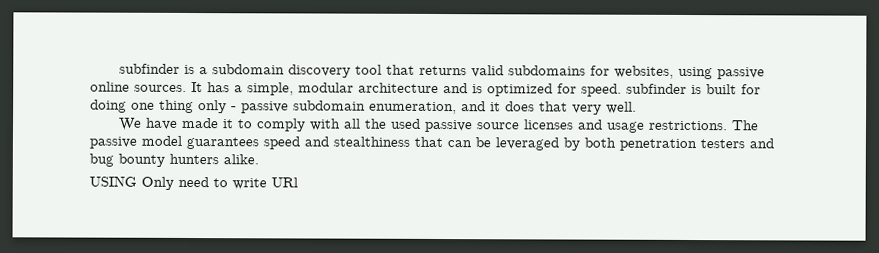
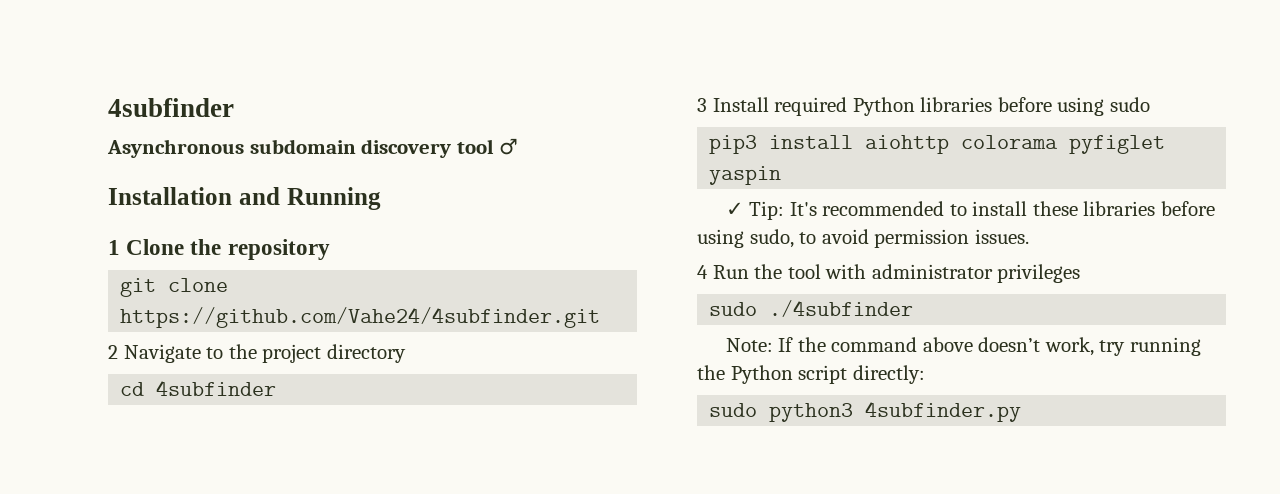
[119,63,766,80] [90,81,761,97] [90,99,637,115] [118,117,760,133] [89,135,774,152] [89,153,259,167] [89,175,298,190] subfinder is a subdomain discovery tool that returns valid subdomains for websites, using passive online sources. It has a simple, modular architecture and is optimized for speed. subfinder is built for doing one thing only - passive subdomain enumeration, and it does that very well. // We have made it to comply with all the used passive source licenses and usage restrictions. The passive model guarantees speed and stealthiness that can be leveraged by both penetration testers and bug bounty hunters alike. // USING Only need to write URl -> [108,98,234,117] [107,138,519,158] [108,187,381,210] [108,239,330,260] [120,278,229,297] [120,307,601,328] [108,344,406,363] [120,380,277,396] [697,97,1150,116] [709,135,1166,154] [709,166,782,185] [725,201,1216,220] [697,229,1029,248] [697,264,1081,283] [709,300,914,317] [725,337,1202,356] [697,365,925,384] [709,401,1022,422] 4subfinder // Asynchronous subdomain discovery tool ♂ // Installation and Running // 1 Clone the repository // git clone https://github.com/Vahe24/4subfinder.git // 2 Navigate to the project directory // cd 4subfinder // 3 Install required Python libraries before using sudo // pip3 install aiohttp colorama pyfiglet yaspin // ✓ Tip: It's recommended to install these libraries before using sudo, to avoid permission issues. // 4 Run the tool with administrator privileges // sudo ./4subfinder // Note: If the command above doesn’t work, try running the Python script directly: // sudo python3 4subfinder.py

